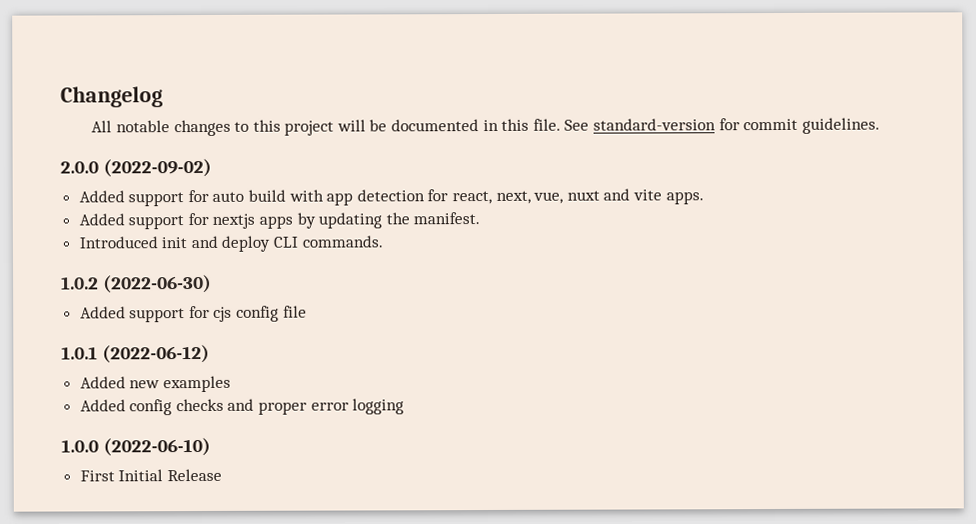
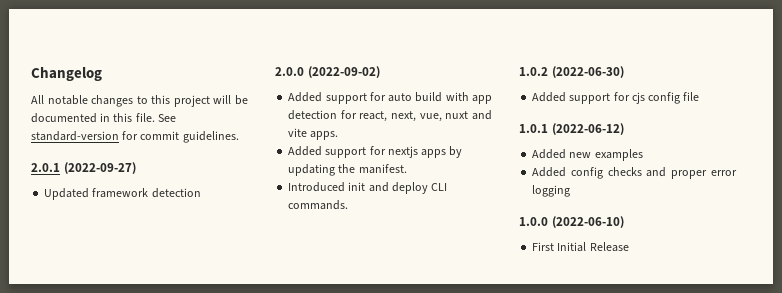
(880, 125) none -> [31,162,136,174] [44,188,201,200] // 2.0.1 (2022-09-27) // Updated framework detection

